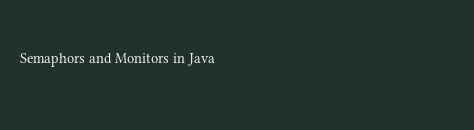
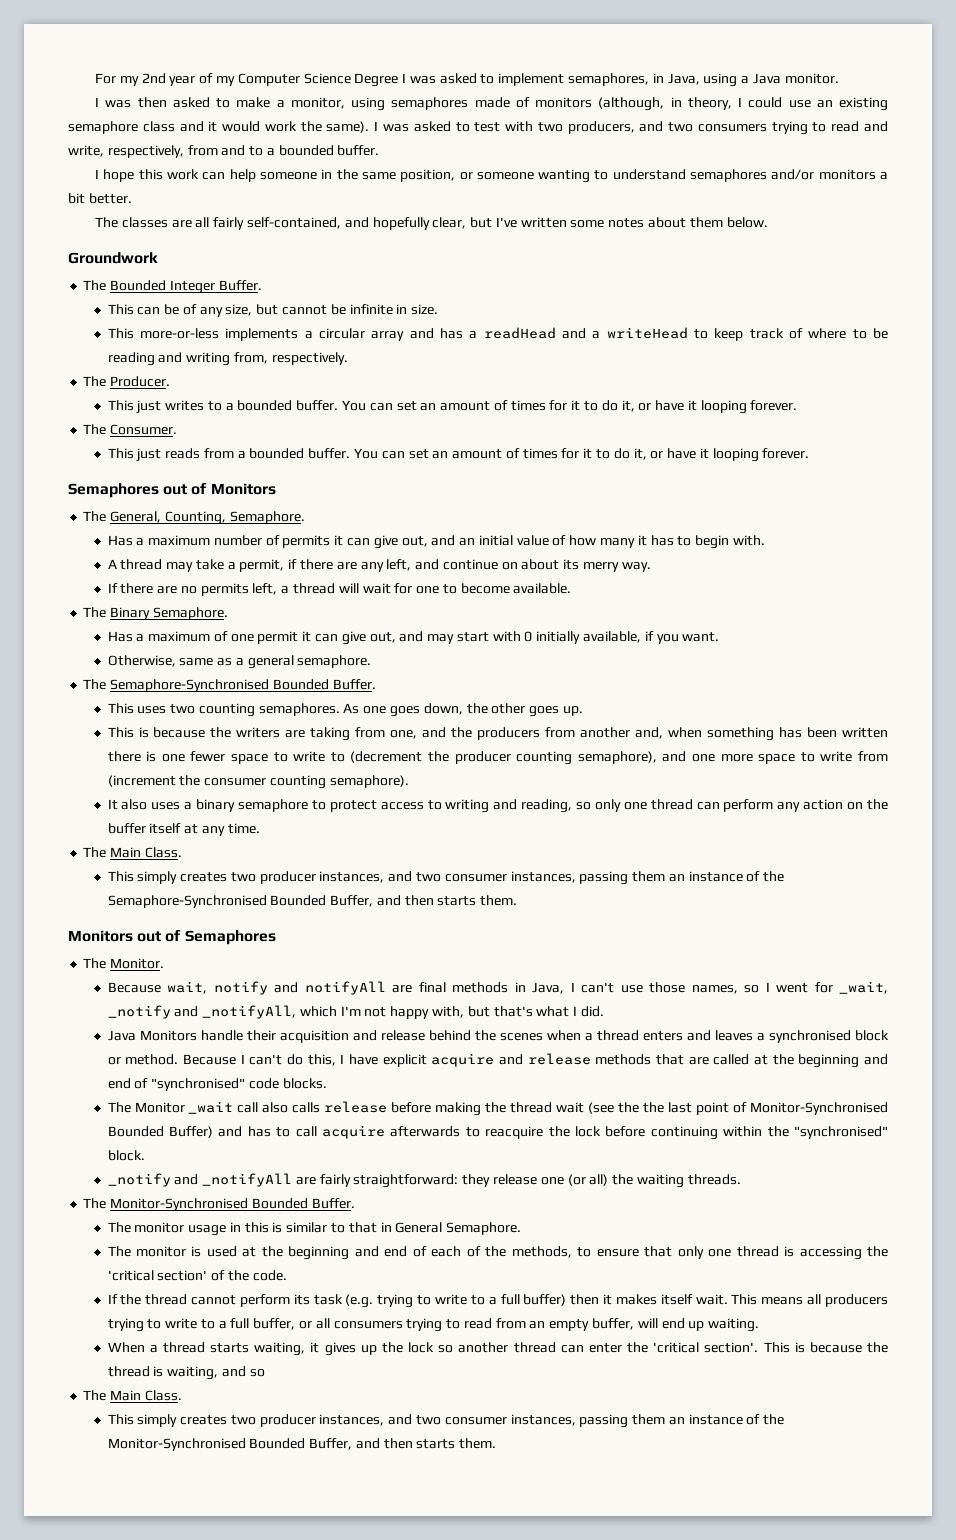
[20,53,215,67] Semaphors and Monitors in Java -> [95,73,839,87] [95,97,888,111] [68,121,888,135] [68,145,380,158] [95,169,889,183] [68,193,132,204] [95,217,768,230] [68,252,158,264] [83,280,262,294] [107,304,439,317] [107,327,888,341] [107,352,348,366] [83,376,171,387] [107,400,798,414] [83,424,178,435] [107,448,810,462] [68,483,276,498] [83,511,305,525] [107,535,765,549] [107,559,651,572] [107,583,572,596] [83,607,228,620] [107,631,720,645] [107,655,372,669] [83,679,376,692] [107,703,583,717] [107,727,888,741] [107,751,888,765] [107,775,409,789] [107,799,889,813] [107,823,260,836] [83,847,182,858] [107,871,785,885] [107,895,518,908] [68,930,276,945] [83,958,165,969] [107,981,889,995] [107,1005,604,1019] [107,1030,889,1043] [107,1053,888,1068] [107,1078,327,1091] [107,1101,888,1116] [107,1125,888,1140] [107,1150,145,1161] [107,1173,741,1188] [83,1198,355,1211] [107,1222,522,1236] [107,1246,888,1260] [107,1270,287,1281] [107,1294,888,1308] [107,1318,760,1332] [107,1342,888,1356] [107,1366,265,1380] [83,1390,182,1401] [107,1414,785,1428] [107,1438,497,1451] For my 2nd year of my Computer Science Degree I was asked to implement semaphores, in Java, using a Java monitor. // I was then asked to make a monitor, using semaphores made of monitors (although, in theory, I could use an existing semaphore class and it would work the same). I was asked to test with two producers, and two consumers trying to read and write, respectively, from and to a bounded buffer. // I hope this work can help someone in the same position, or someone wanting to understand semaphores and/or monitors a bit better. // The classes are all fairly self-contained, and hopefully clear, but I've written some notes about them below. // Groundwork // The Bounded Integer Buffer. // This can be of any size, but cannot be infinite in size. // This more-or-less implements a circular array and has a readHead and a writeHead to keep track of where to be reading and writing from, respectively. // The Producer. // This just writes to a bounded buffer. You can set an amount of times for it to do it, or have it looping forever. // The Consumer. // This just reads from a bounded buffer. You can set an amount of times for it to do it, or have it looping forever. // Semaphores out of Monitors // The General, Counting, Semaphore. // Has a maximum number of permits it can give out, and an initial value of how many it has to begin with. // A thread may take a permit, if there are any left, and continue on about its merry way. // If there are no permits left, a thread will wait for one to become available. // The Binary Semaphore. // Has a maximum of one permit it can give out, and may start with 0 initially available, if you want. // Otherwise, same as a general semaphore. // The Semaphore-Synchronised Bounded Buffer. // This uses two counting semaphores. As one goes down, the other goes up. // This is because the writers are taking from one, and the producers from another and, when something has been written there is one fewer space to write to (decrement the producer counting semaphore), and one more space to write from (increment the consumer counting semaphore). // It also uses a binary semaphore to protect access to writing and reading, so only one thread can perform any action on the buffer itself at any time. // The Main Class. // This simply creates two producer instances, and two consumer instances, passing them an instance of the Semaphore-Synchronised Bounded Buffer, and then starts them. // Monitors out of Semaphores // The Monitor. // Because wait, notify and notifyAll are final methods in Java, I can't use those names, so I went for _wait, _notify and _notifyAll, which I'm not happy with, but that's what I did. // Java Monitors handle their acquisition and release behind the scenes when a thread enters and leaves a synchronised block or method. Because I can't do this, I have explicit acquire and release methods that are called at the beginning and end of "synchronised" code blocks. // The Monitor _wait call also calls release before making the thread wait (see the the last point of Monitor-Synchronised Bounded Buffer) and has to call acquire afterwards to reacquire the lock before continuing within the "synchronised" block. // _notify and _notifyAll are fairly straightforward: they release one (or all) the waiting threads. // The Monitor-Synchronised Bounded Buffer. // The monitor usage in this is similar to that in General Semaphore. // The monitor is used at the beginning and end of each of the methods, to ensure that only one thread is accessing the 'critical section' of the code. // If the thread cannot perform its task (e.g. trying to write to a full buffer) then it makes itself wait. This means all producers trying to write to a full buffer, or all consumers trying to read from an empty buffer, will end up waiting. // When a thread starts waiting, it gives up the lock so another thread can enter the 'critical section'. This is because the thread is waiting, and so // The Main Class. // This simply creates two producer instances, and two consumer instances, passing them an instance of the Monitor-Synchronised Bounded Buffer, and then starts them.

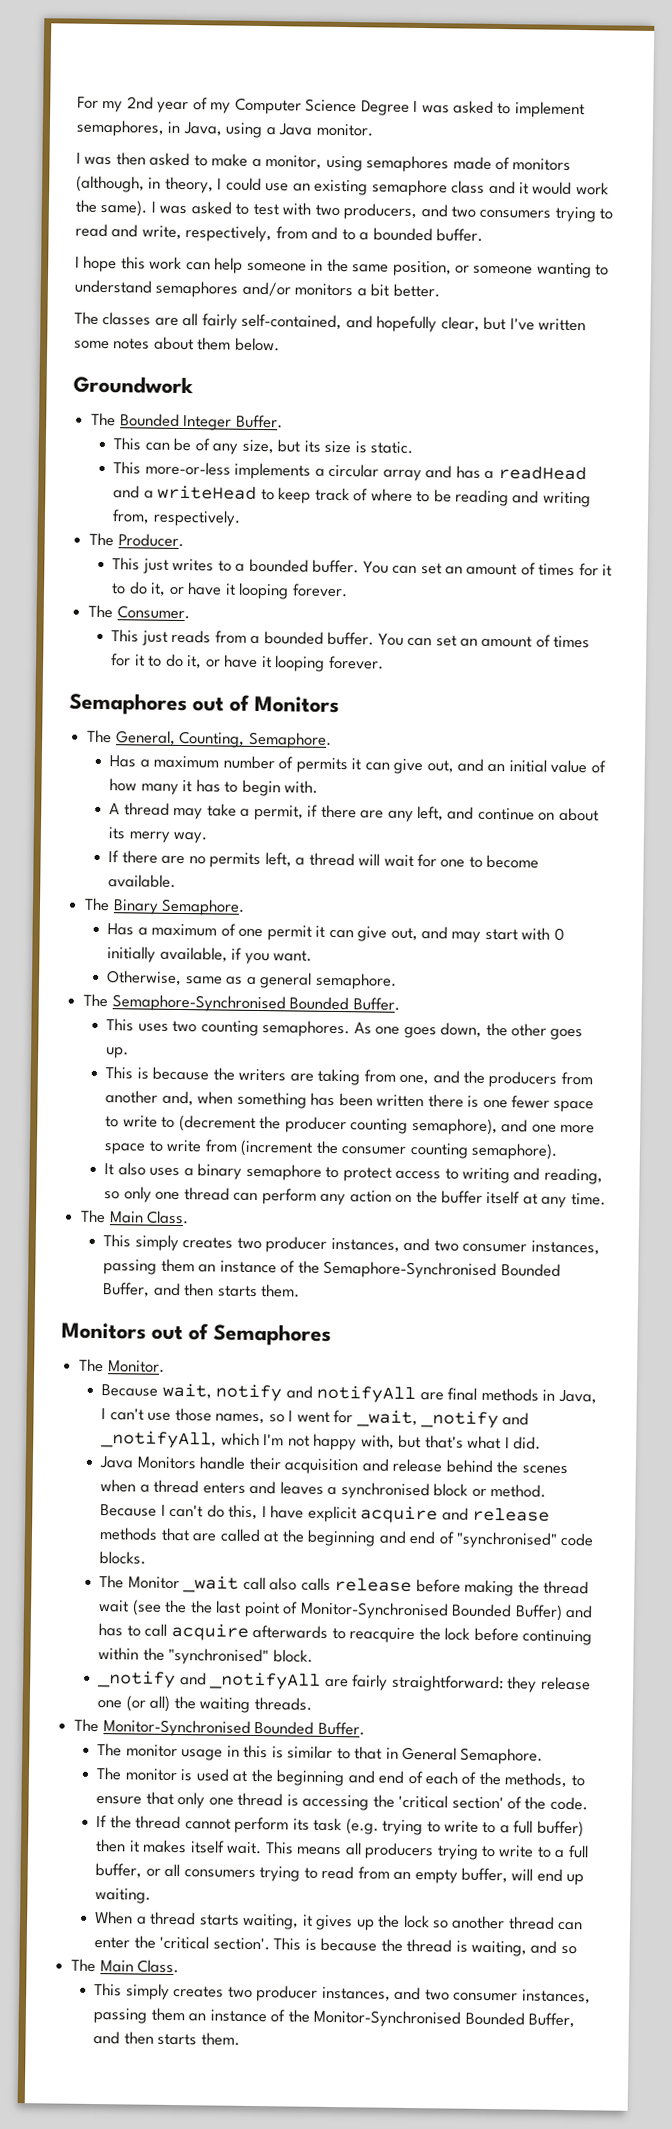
[281,304,439,315] cannot be infinite in size. -> [303,440,414,454] its size is static.

